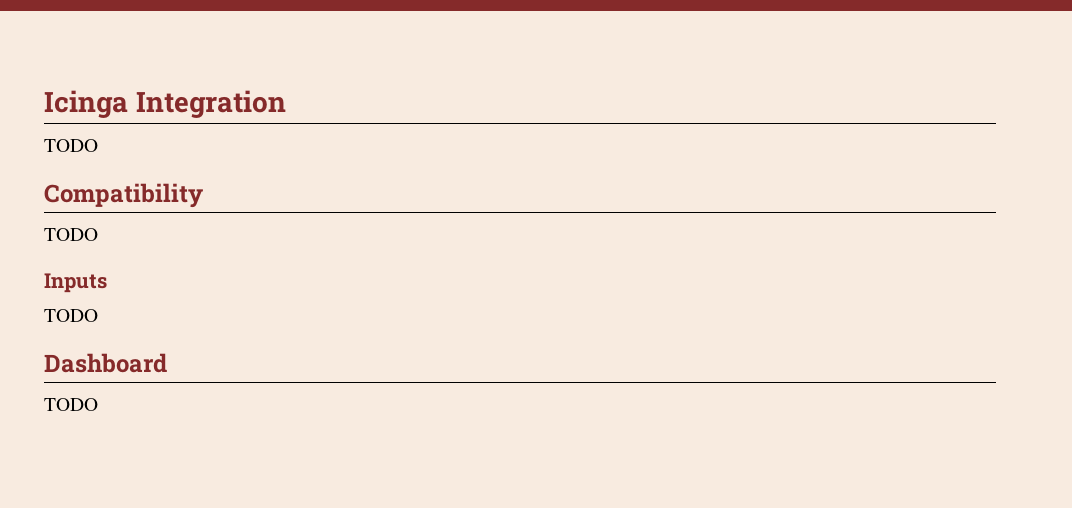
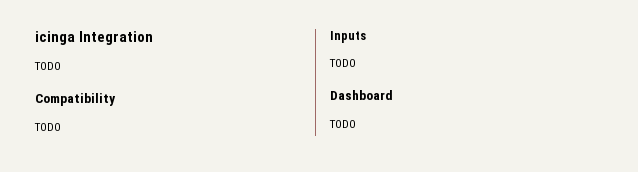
[44,90,128,118] Icinga -> [35,31,75,45] icinga

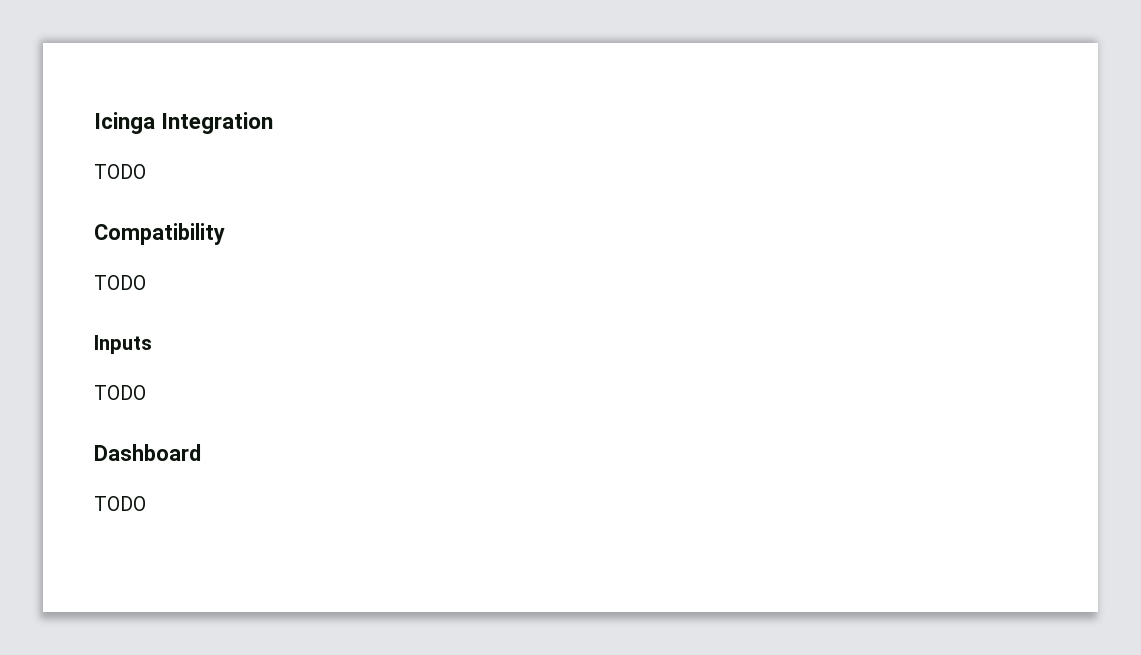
[35,31,75,45] icinga -> [94,112,155,134] Icinga

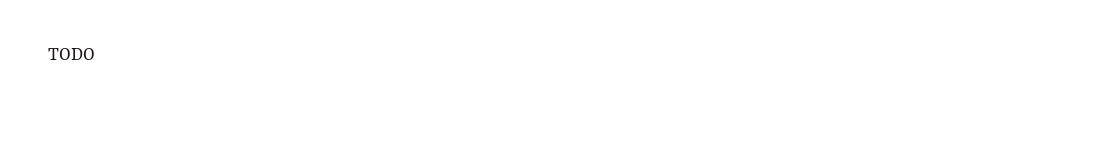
[94,112,274,134] [94,164,146,179] [94,223,225,245] [94,275,146,290] [94,335,152,354] [94,385,146,400] [94,444,201,461] [94,496,146,511] Icinga Integration // TODO // Compatibility // TODO // Inputs // TODO // Dashboard // TODO -> [48,48,95,60] TODO

